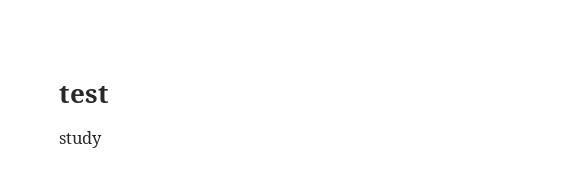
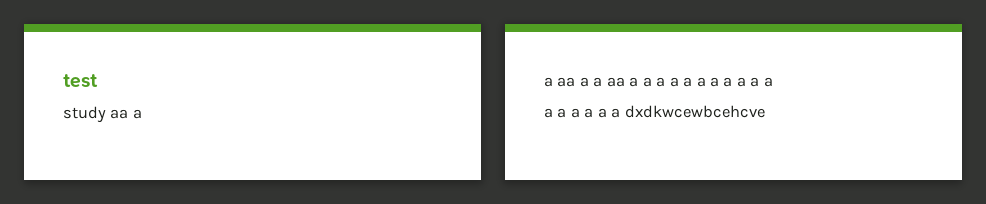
(102, 139) none -> [110,109,142,119] [544,77,773,87] [544,105,765,118] aa a // a aa a a aa a a a a a a a a a a a // a a a a a a dxdkwcewbcehcve

